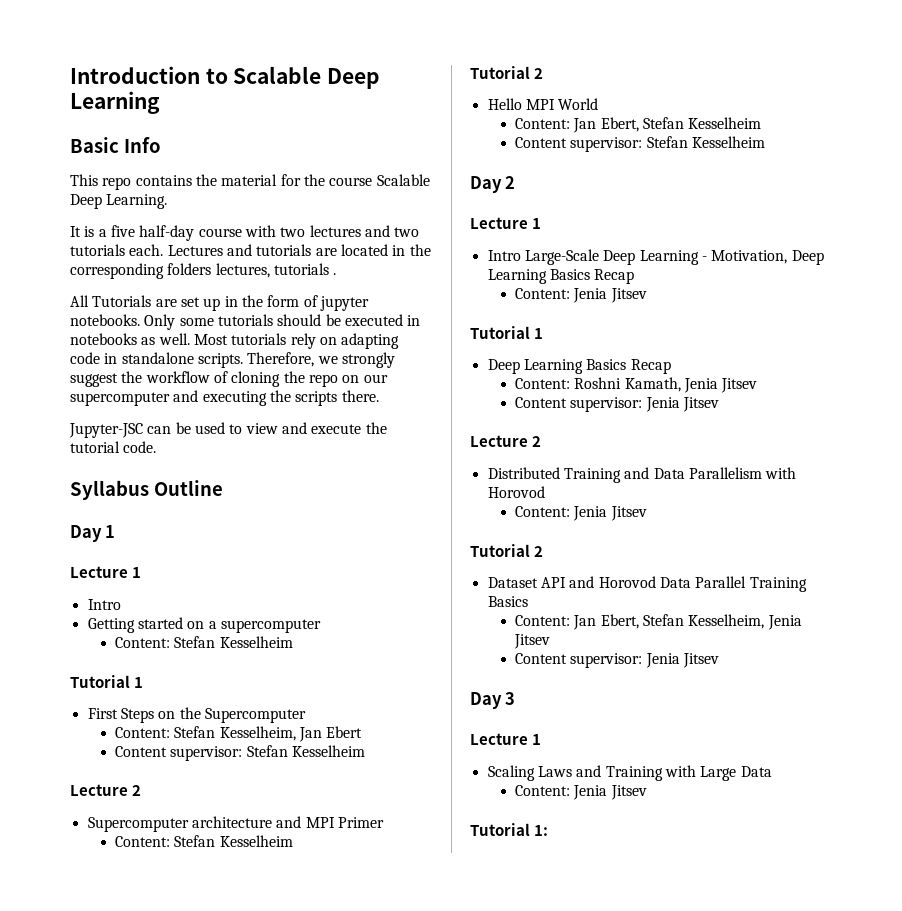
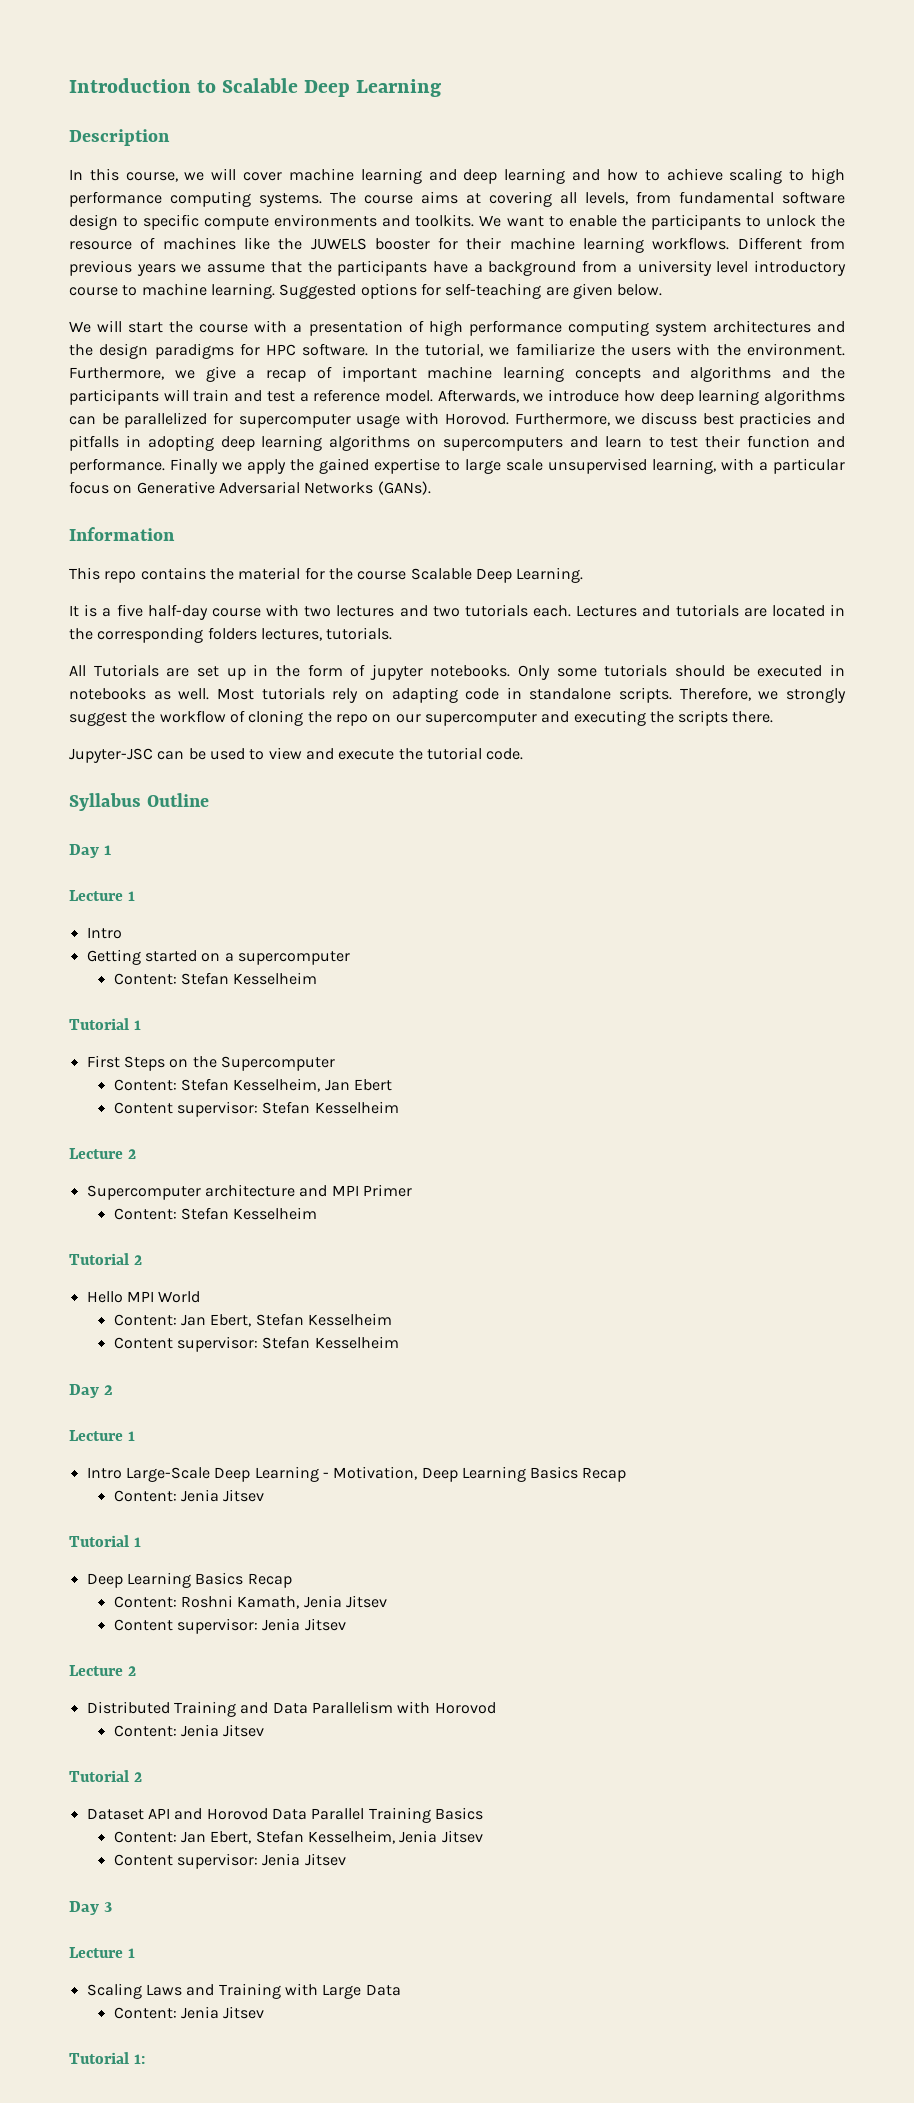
[70,137,161,153] Basic Info -> [69,129,170,146] [69,168,846,184] [69,191,845,207] [69,214,846,230] [69,237,845,253] [69,260,846,276] [69,283,663,299] [69,320,845,336] [69,343,845,359] [69,366,845,382] [69,389,845,405] [69,412,846,428] [69,435,846,451] [69,458,845,474] [69,481,431,495] [69,527,175,541] Description // In this course, we will cover machine learning and deep learning and how to achieve scaling to high performance computing systems. The course aims at covering all levels, from fundamental software design to specific compute environments and toolkits. We want to enable the participants to unlock the resource of machines like the JUWELS booster for their machine learning workflows. Different from previous years we assume that the participants have a background from a university level introductory course to machine learning. Suggested options for self-teaching are given below. // We will start the course with a presentation of high performance computing system architectures and the design paradigms for HPC software. In the tutorial, we familiarize the users with the environment. Furthermore, we give a recap of important machine learning concepts and algorithms and the participants will train and test a reference model. Afterwards, we introduce how deep learning algorithms can be parallelized for supercomputer usage with Horovod. Furthermore, we discuss best practicies and pitfalls in adopting deep learning algorithms on supercomputers and learn to test their function and performance. Finally we apply the gained expertise to large scale unsupervised learning, with a particular focus on Generative Adversarial Networks (GANs). // Information
[273,263,337,275] tutorials . -> [326,627,393,640] tutorials.

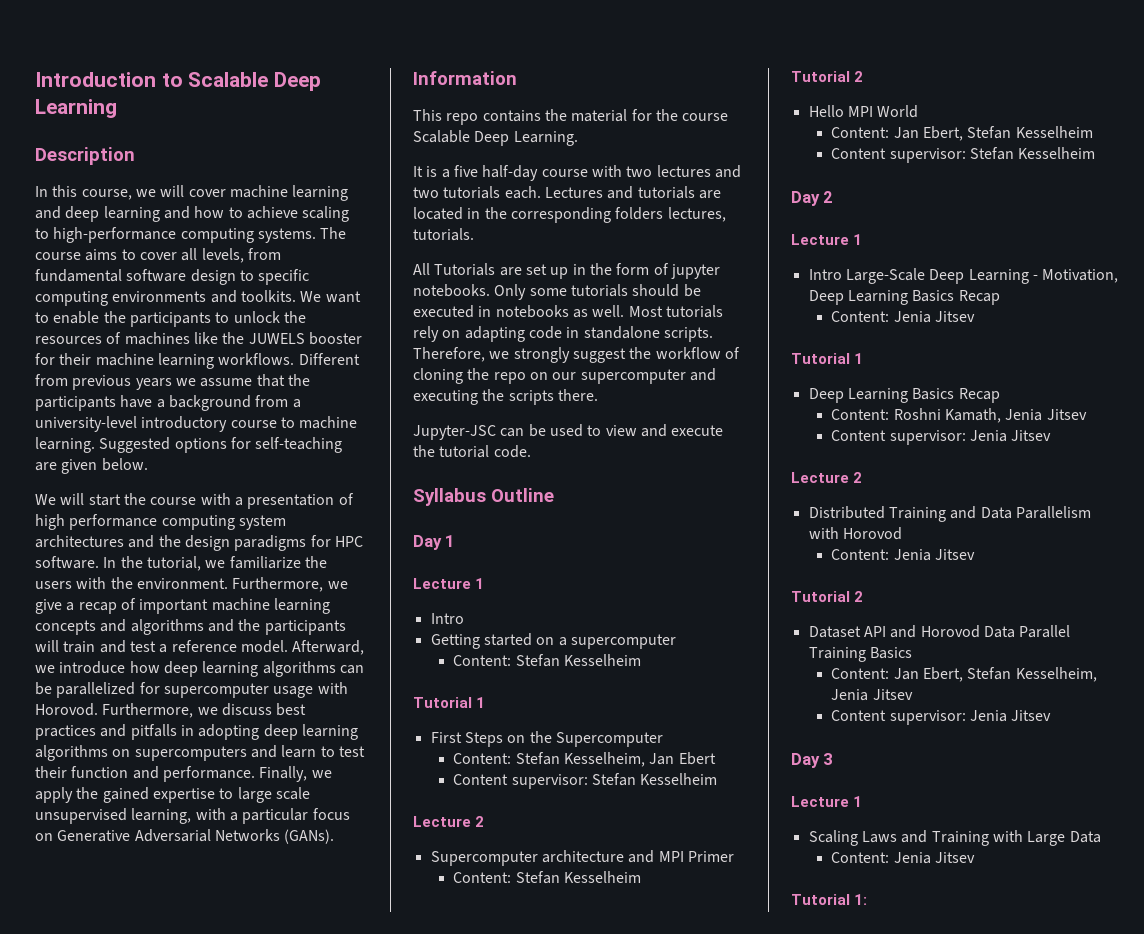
[811,168,846,184] [69,191,162,207] high performance -> [53,227,177,243] high-performance
[466,191,552,207] at covering -> [121,249,177,260] to cover
[204,216,270,230] compute -> [35,291,108,306] computing
[69,241,132,250] resource -> [35,336,102,344] resources
[637,260,749,276] university level -> [35,416,137,432] university-level
[437,389,519,403] Afterwards, -> [292,640,365,655] Afterward,
[739,412,812,428] practicies -> [35,725,96,740] practices
[170,458,218,474] Finally -> [259,766,308,782] Finally,

